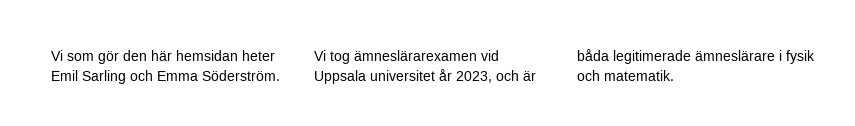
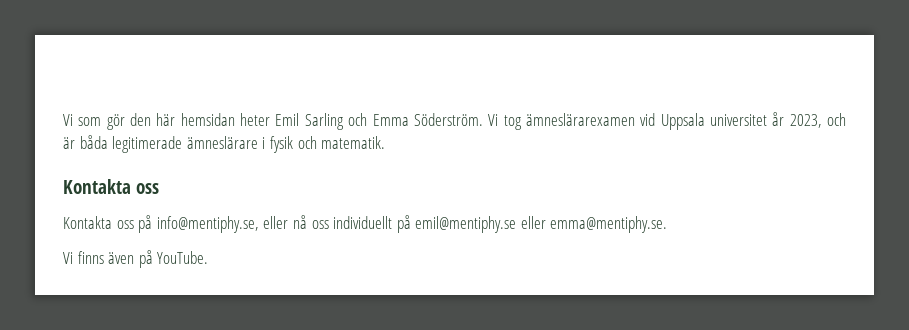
(674, 75) none -> [63,179,159,194] [63,215,668,233] [63,250,209,268] // Kontakta oss // Kontakta oss på info@mentiphy.se, eller nå oss individuellt på emil@mentiphy.se eller emma@mentiphy.se. // Vi finns även på YouTube.

